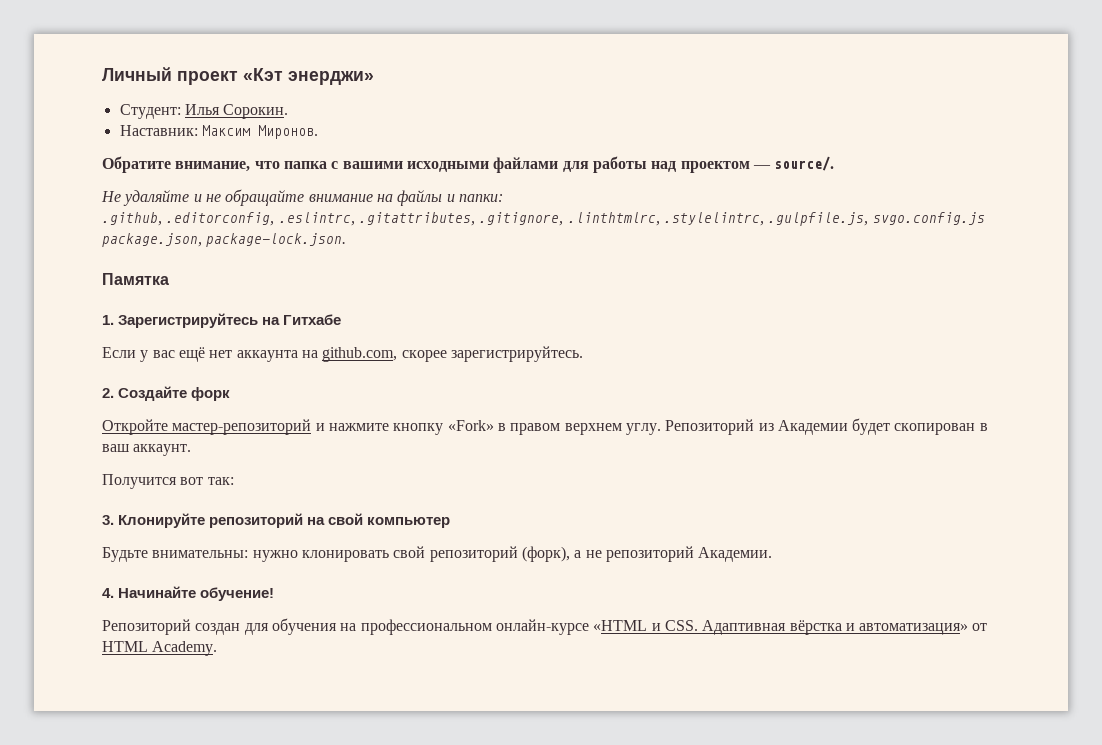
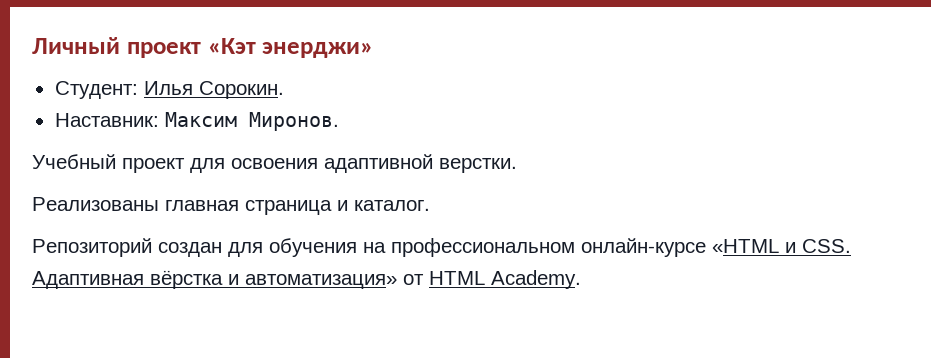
[102,156,835,173] [101,189,503,206] [102,212,985,226] [102,233,347,247] [102,273,169,285] [102,313,342,328] [102,346,583,362] [102,386,231,401] [102,418,988,435] [102,444,192,456] [102,474,234,489] [102,513,451,528] [102,546,773,562] [102,586,275,601] Обратите внимание, что папка с вашими исходными файлами для работы над проектом — source/. // Не удаляйте и не обращайте внимание на файлы и папки: // .github, .editorconfig, .eslintrc, .gitattributes, .gitignore, .linthtmlrc, .stylelintrc, .gulpfile.js, svgo.config.js package.json, package-lock.json. // Памятка // 1. Зарегистрируйтесь на Гитхабе // Если у вас ещё нет аккаунта на github.com, скорее зарегистрируйтесь. // 2. Создайте форк // Откройте мастер-репозиторий и нажмите кнопку «Fork» в правом верхнем углу. Репозиторий из Академии будет скопирован в ваш аккаунт. // Получится вот так: // 3. Клонируйте репозиторий на свой компьютер // Будьте внимательны: нужно клонировать свой репозиторий (форк), а не репозиторий Академии. // 4. Начинайте обучение! -> [32,154,517,173] [32,197,430,215] Учебный проект для освоения адаптивной верстки. // Реализованы главная страница и каталог.

